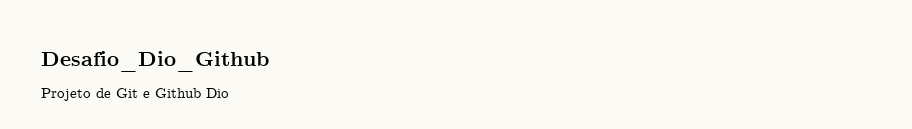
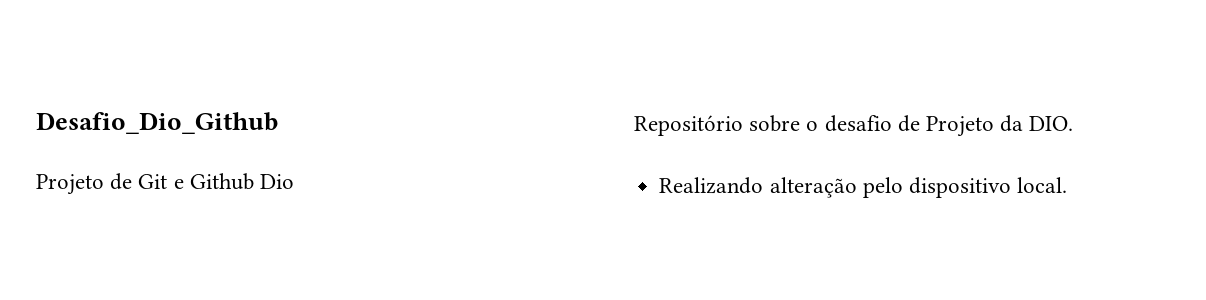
(229, 93) none -> [634,115,1074,137] [659,177,1068,198] // Repositório sobre o desafio de Projeto da DIO. // Realizando alteração pelo dispositivo local.

